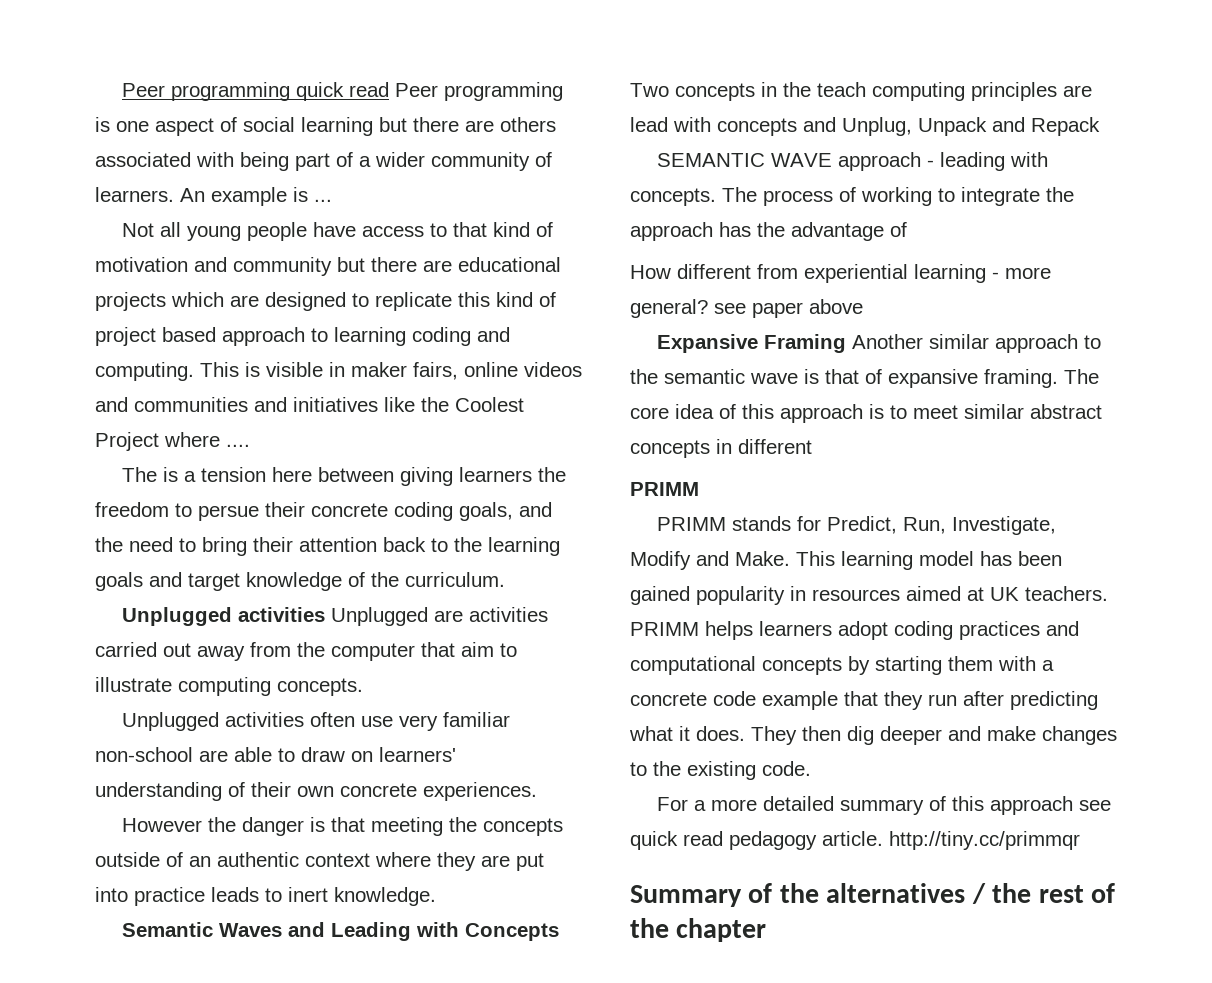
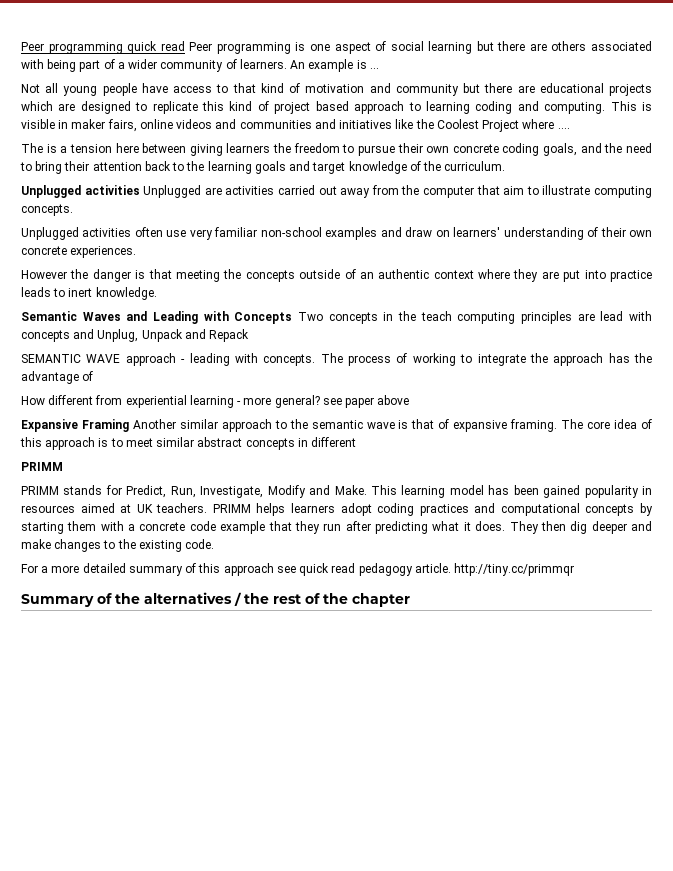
[198,502,305,521] persue their -> [357,143,450,156] pursue their own
[199,747,295,762] are able to -> [325,227,402,240] examples and

